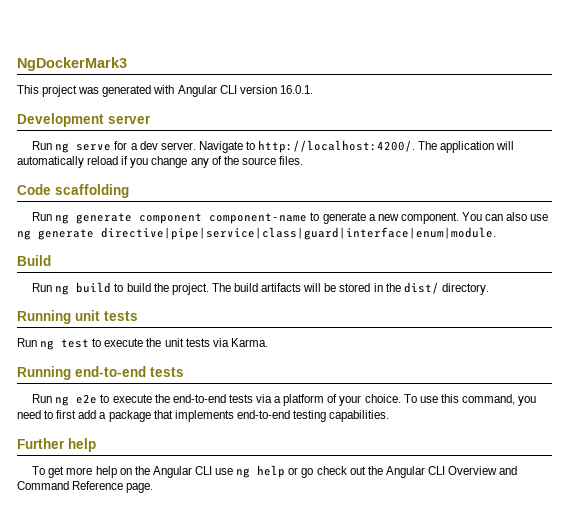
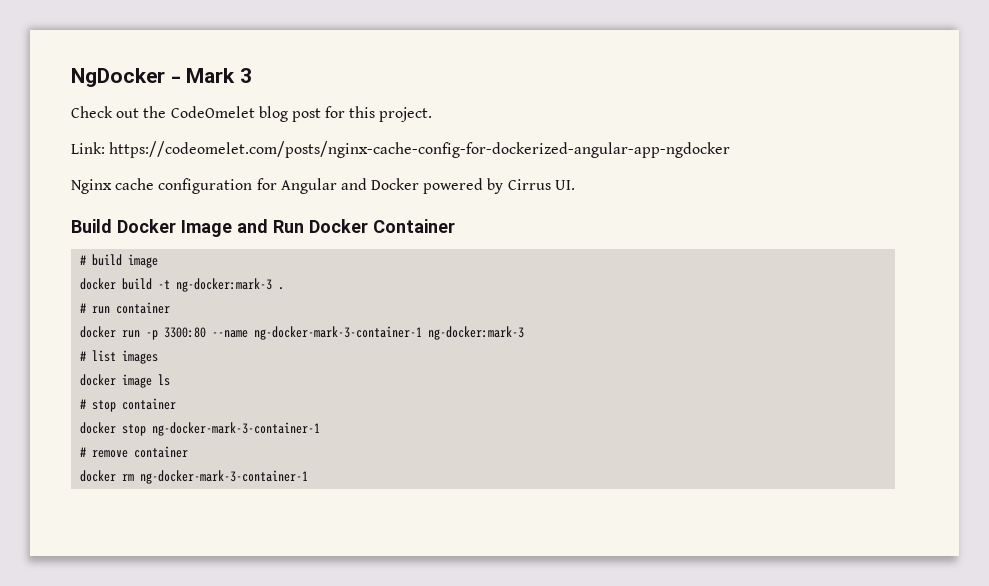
[17,57,127,71] [17,85,313,97] [17,113,151,127] [32,140,515,153] [17,156,303,168] [17,184,129,198] [32,212,549,224] [17,227,496,240] [17,255,51,266] [32,282,489,295] [17,310,138,324] [17,338,268,350] [17,366,184,380] [32,394,537,406] [17,410,390,422] [17,438,96,452] [32,465,518,478] [17,481,154,493] NgDockerMark3 // This project was generated with Angular CLI version 16.0.1. // Development server // Run ng serve for a dev server. Navigate to http://localhost:4200/. The application will automatically reload if you change any of the source files. // Code scaffolding // Run ng generate component component-name to generate a new component. You can also use ng generate directive|pipe|service|class|guard|interface|enum|module. // Build // Run ng build to build the project. The build artifacts will be stored in the dist/ directory. // Running unit tests // Run ng test to execute the unit tests via Karma. // Running end-to-end tests // Run ng e2e to execute the end-to-end tests via a platform of your choice. To use this command, you need to first add a package that implements end-to-end testing capabilities. // Further help // To get more help on the Angular CLI use ng help or go check out the Angular CLI Overview and Command Reference page. -> [71,68,253,87] [71,106,433,122] [71,141,731,158] [71,178,575,194] [71,219,455,237] [80,254,159,268] [80,278,285,292] [80,302,171,314] [80,326,525,340] [80,350,159,364] [80,374,171,388] [80,398,177,412] [80,422,321,436] [80,446,189,458] [80,470,309,484] NgDocker - Mark 3 // Check out the CodeOmelet blog post for this project. // Link: https://codeomelet.com/posts/nginx-cache-config-for-dockerized-angular-app-ngdocker // Nginx cache configuration for Angular and Docker powered by Cirrus UI. // Build Docker Image and Run Docker Container // # build image // docker build -t ng-docker:mark-3 . // # run container // docker run -p 3300:80 --name ng-docker-mark-3-container-1 ng-docker:mark-3 // # list images // docker image ls // # stop container // docker stop ng-docker-mark-3-container-1 // # remove container // docker rm ng-docker-mark-3-container-1

